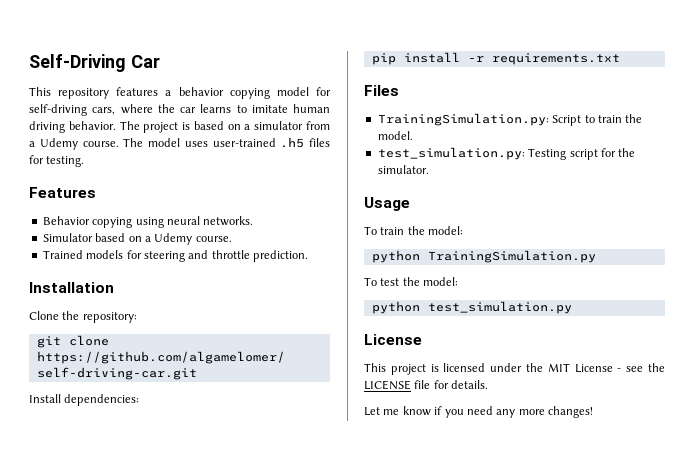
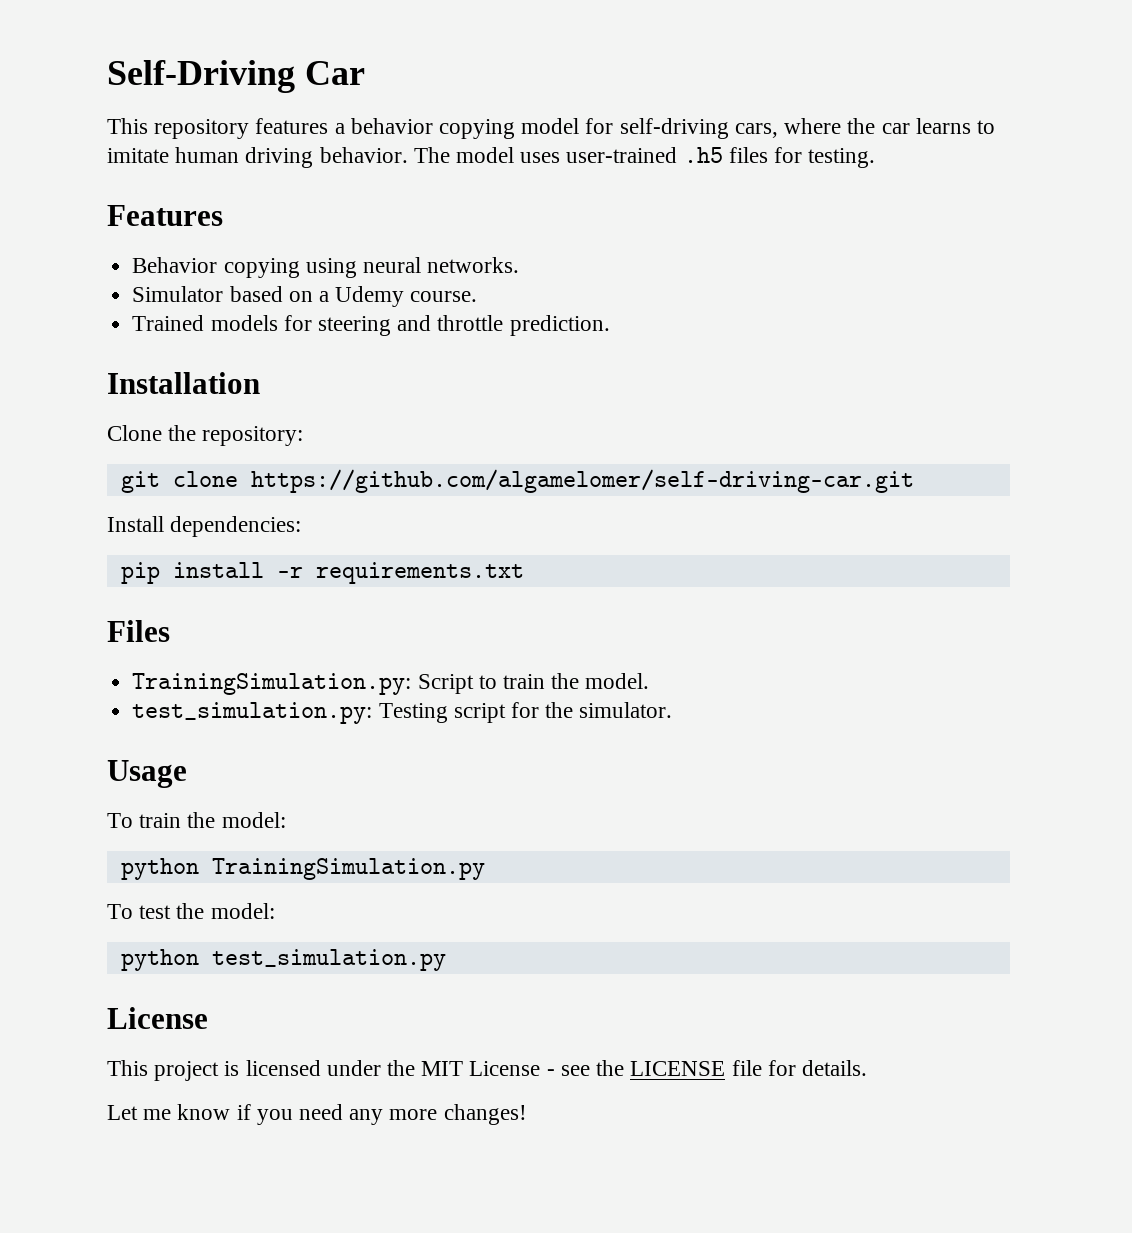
[143,121,330,133] [29,138,144,150] project is based on a simulator from a Udemy course. The -> (450, 155) none

